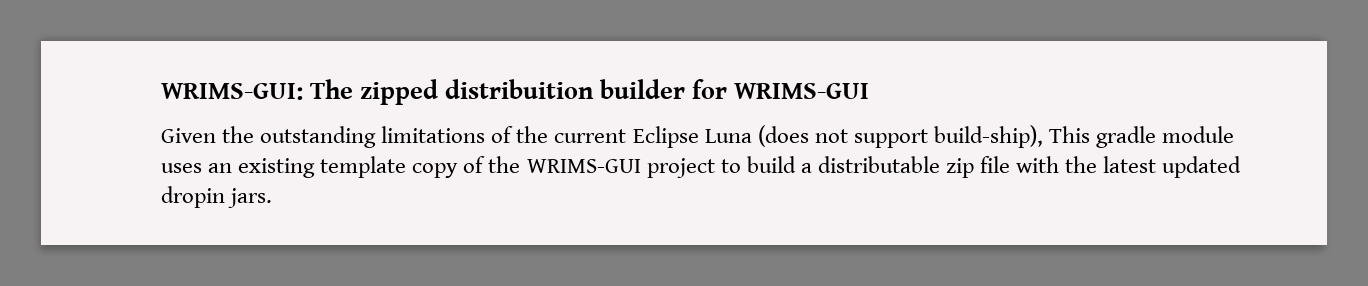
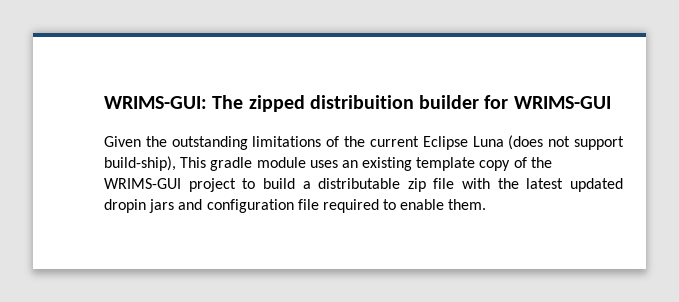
[228,188,273,208] jars. -> [149,199,487,213] jars and configuration file required to enable them.

